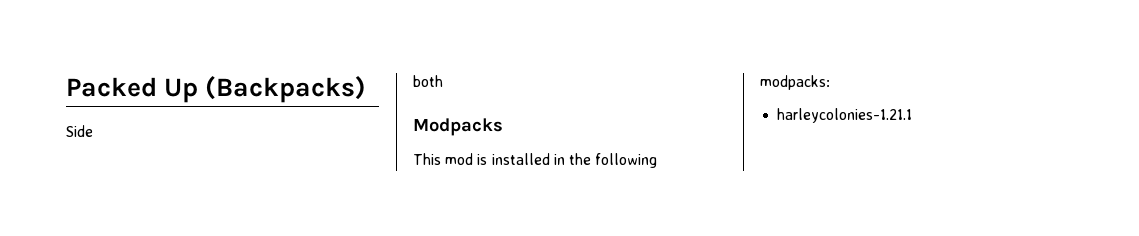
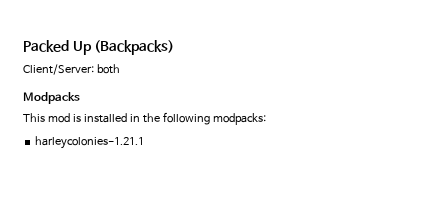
[66,125,93,137] Side // -> [23,64,94,75] Client/Server:

